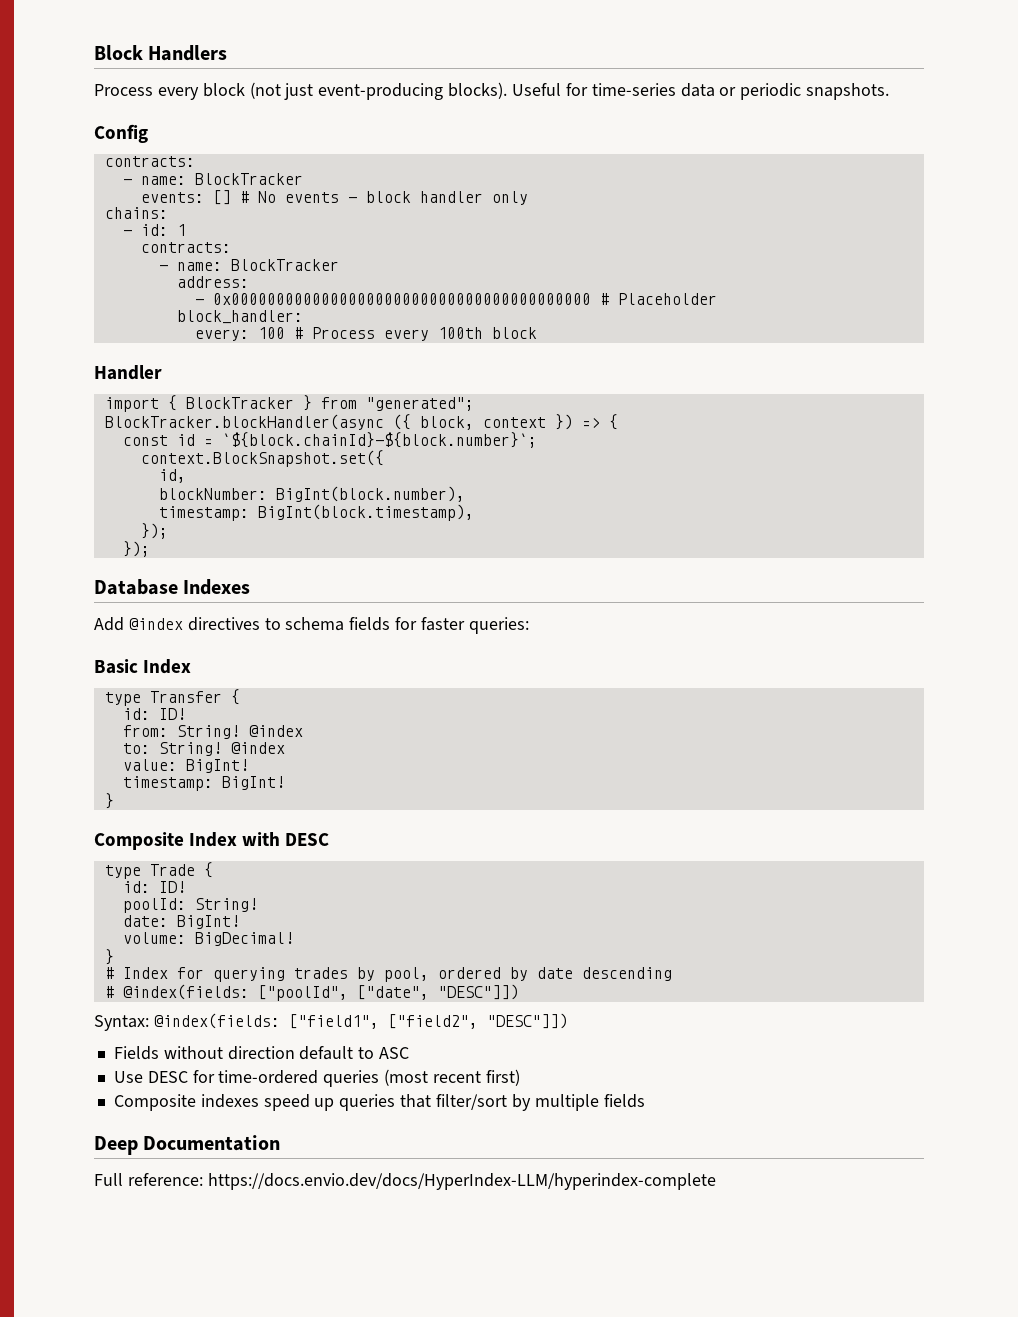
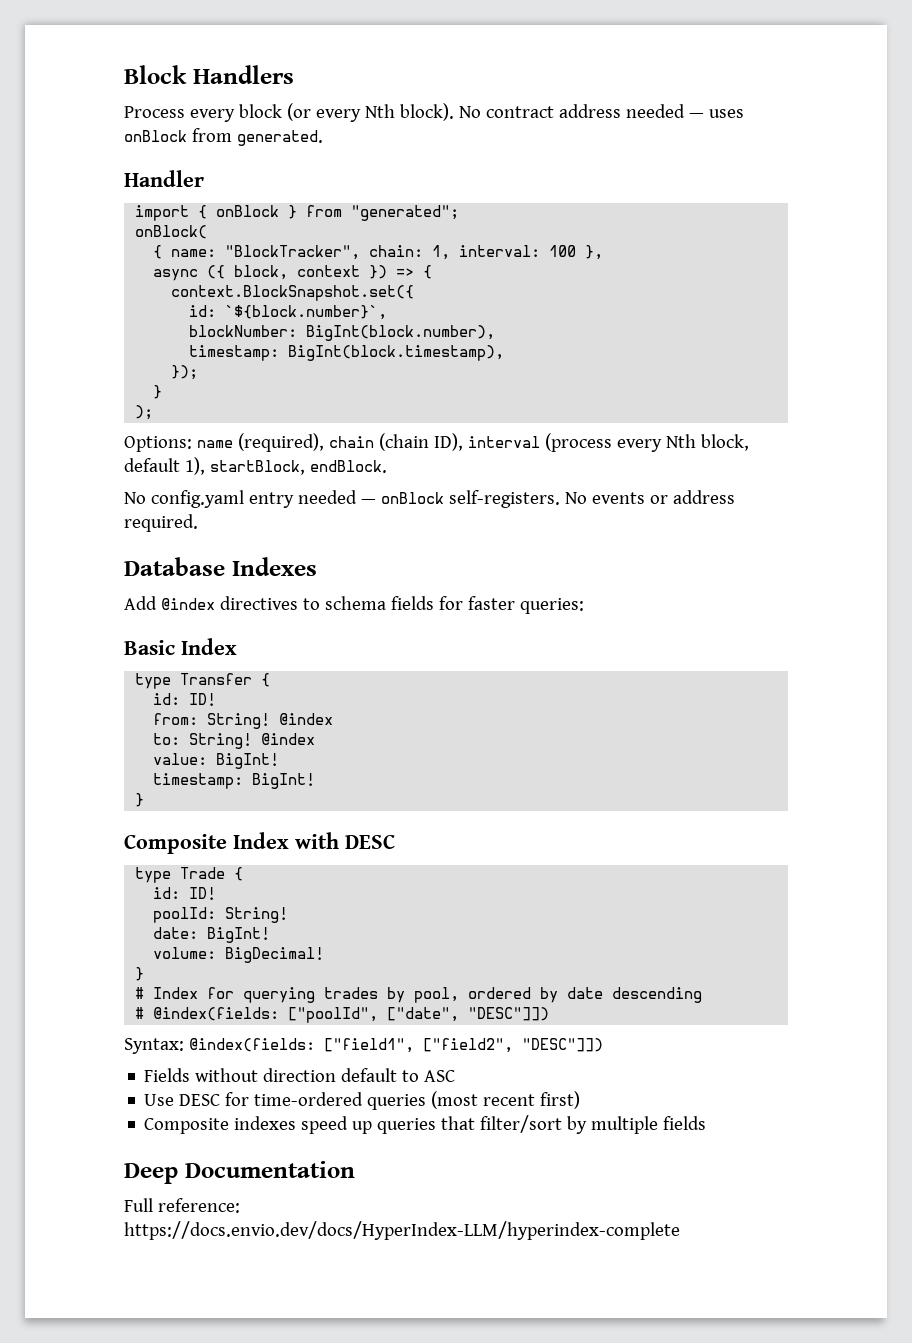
[249,82,890,100] [94,124,148,143] [104,156,195,167] [122,173,303,185] [140,190,528,205] [104,207,168,219] [122,224,186,236] [140,242,231,253] [158,259,339,271] [176,276,249,288] [194,293,717,305] [176,310,303,324] [194,327,537,341] (not just event-producing blocks). Useful for time-series data or periodic snapshots. // Config // contracts: // - name: BlockTracker // events: [] # No events — block handler only // chains: // - id: 1 // contracts: // - name: BlockTracker // address: // - 0x0000000000000000000000000000000000000000 # Placeholder // block_handler: // every: 100 # Process every 100th block -> [286,103,744,122] [124,128,323,146] (or every Nth block). No contract address needed — uses onBlock from generated.
[185,397,294,409] BlockTracker -> [216,205,280,217] onBlock
[104,414,384,430] BlockTracker.blockHandler(async -> [135,225,208,239] [153,245,604,260] [153,269,199,281] onBlock( // { name: "BlockTracker", chain: 1, interval: 100 }, // async
[122,432,537,448] // const id = `${block.chainId}-${block.number}`; -> (433, 272) none
[158,469,186,483] id, -> [189,305,388,320] id: `${block.number}`,
[122,541,150,557] }); -> [153,385,163,399] [135,405,154,420] [124,433,749,452] [124,457,387,475] [124,490,735,508] [124,514,198,532] } // ); // Options: name (required), chain (chain ID), interval (process every Nth block, default 1), startBlock, endBlock. // No config.yaml entry needed — onBlock self-registers. No events or address required.

